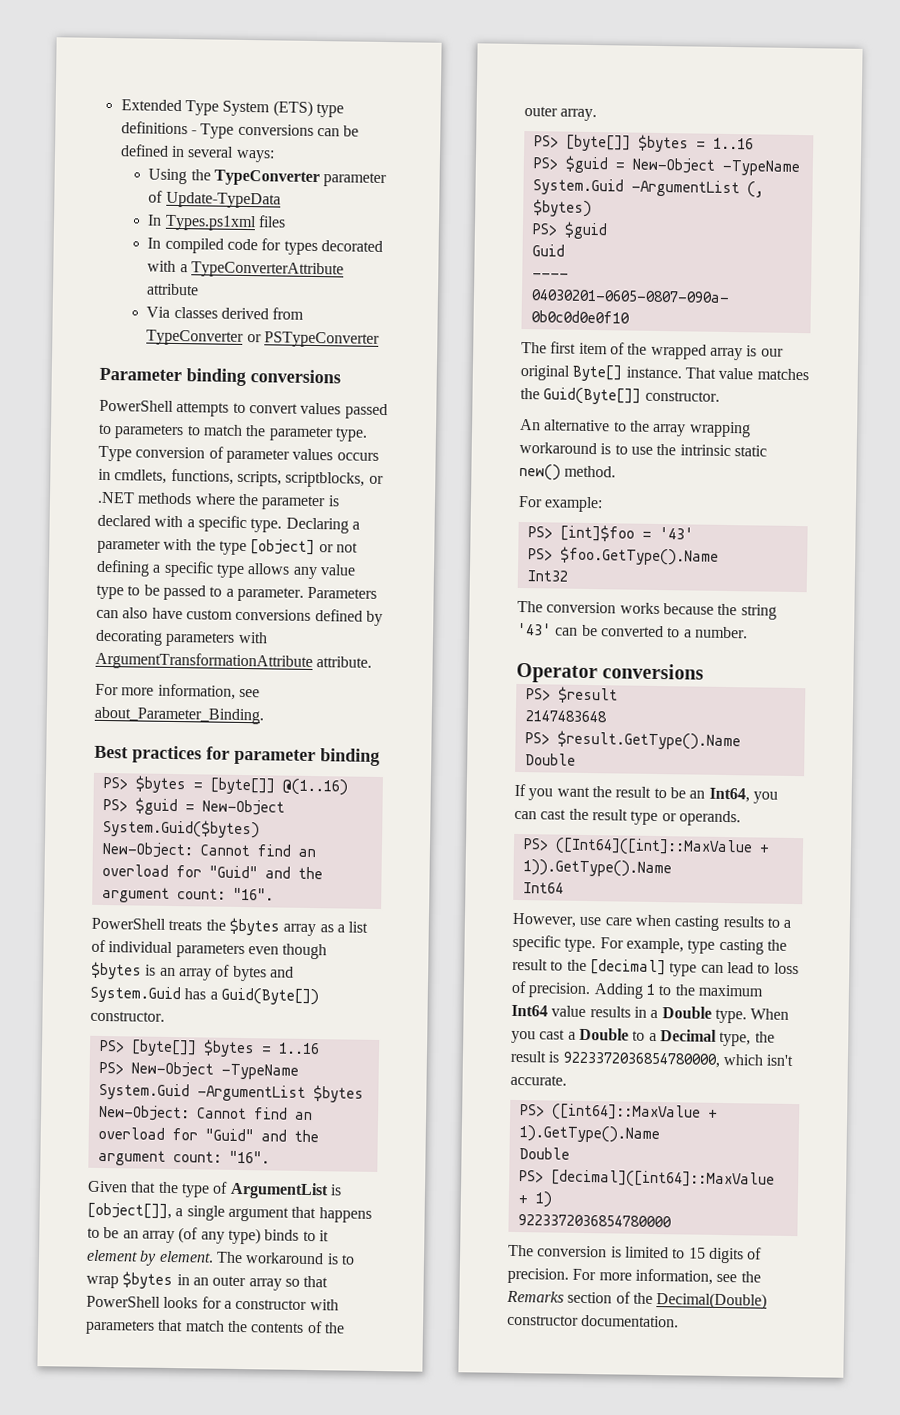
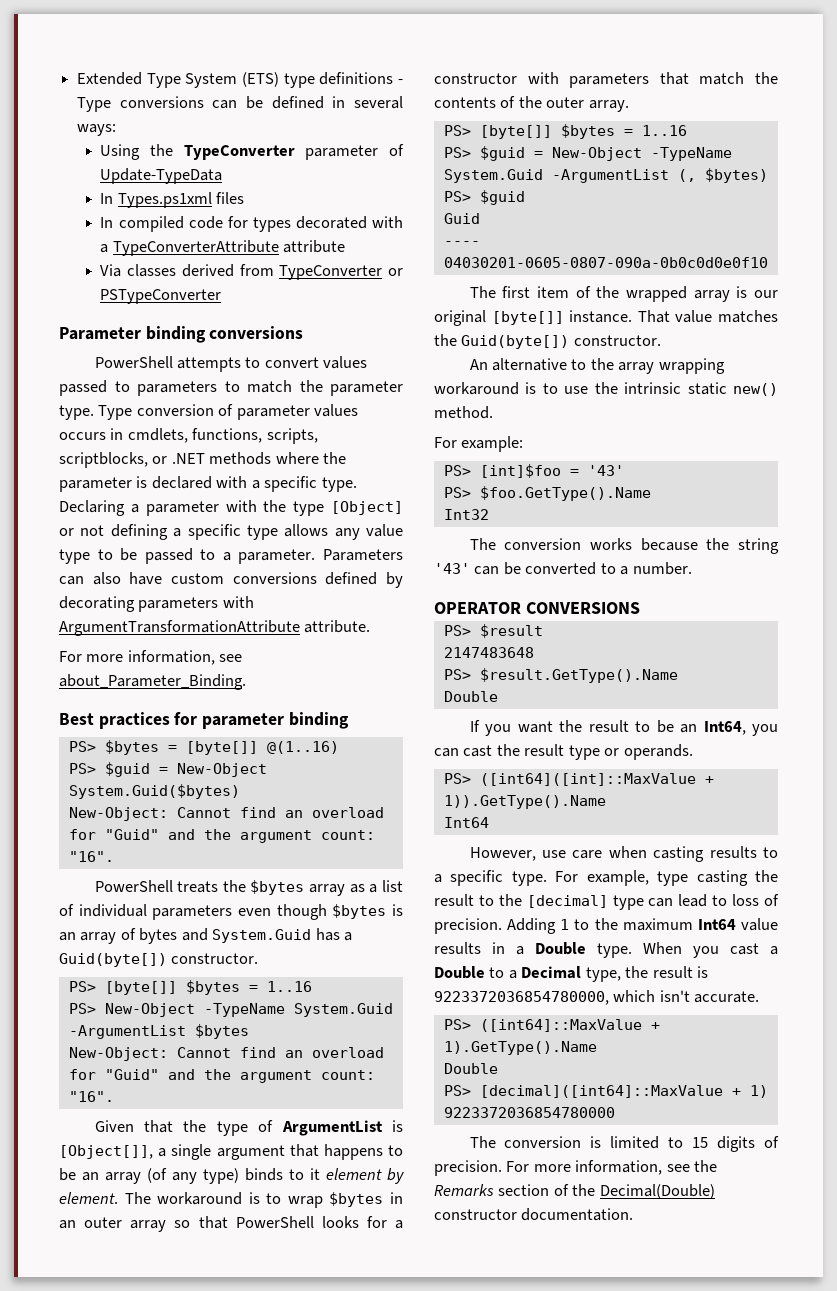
[250,539,316,556] [object] -> [331,501,403,515] [Object]
[220,987,319,1006] Guid(Byte[]) -> [59,953,167,967] Guid(byte[])
[87,1202,172,1220] [object[]], -> [59,1145,153,1159] [Object[]],
[572,364,623,382] Byte[] -> [491,311,564,325] [byte[]]
[543,387,642,405] Guid(Byte[]] -> [461,335,570,349] Guid(byte[])
[516,662,705,684] Operator conversions -> [434,602,640,614] OPERATOR CONVERSIONS
[554,837,753,857] ([Int64]([int]::MaxValue -> [479,773,696,786] ([int64]([int]::MaxValue

